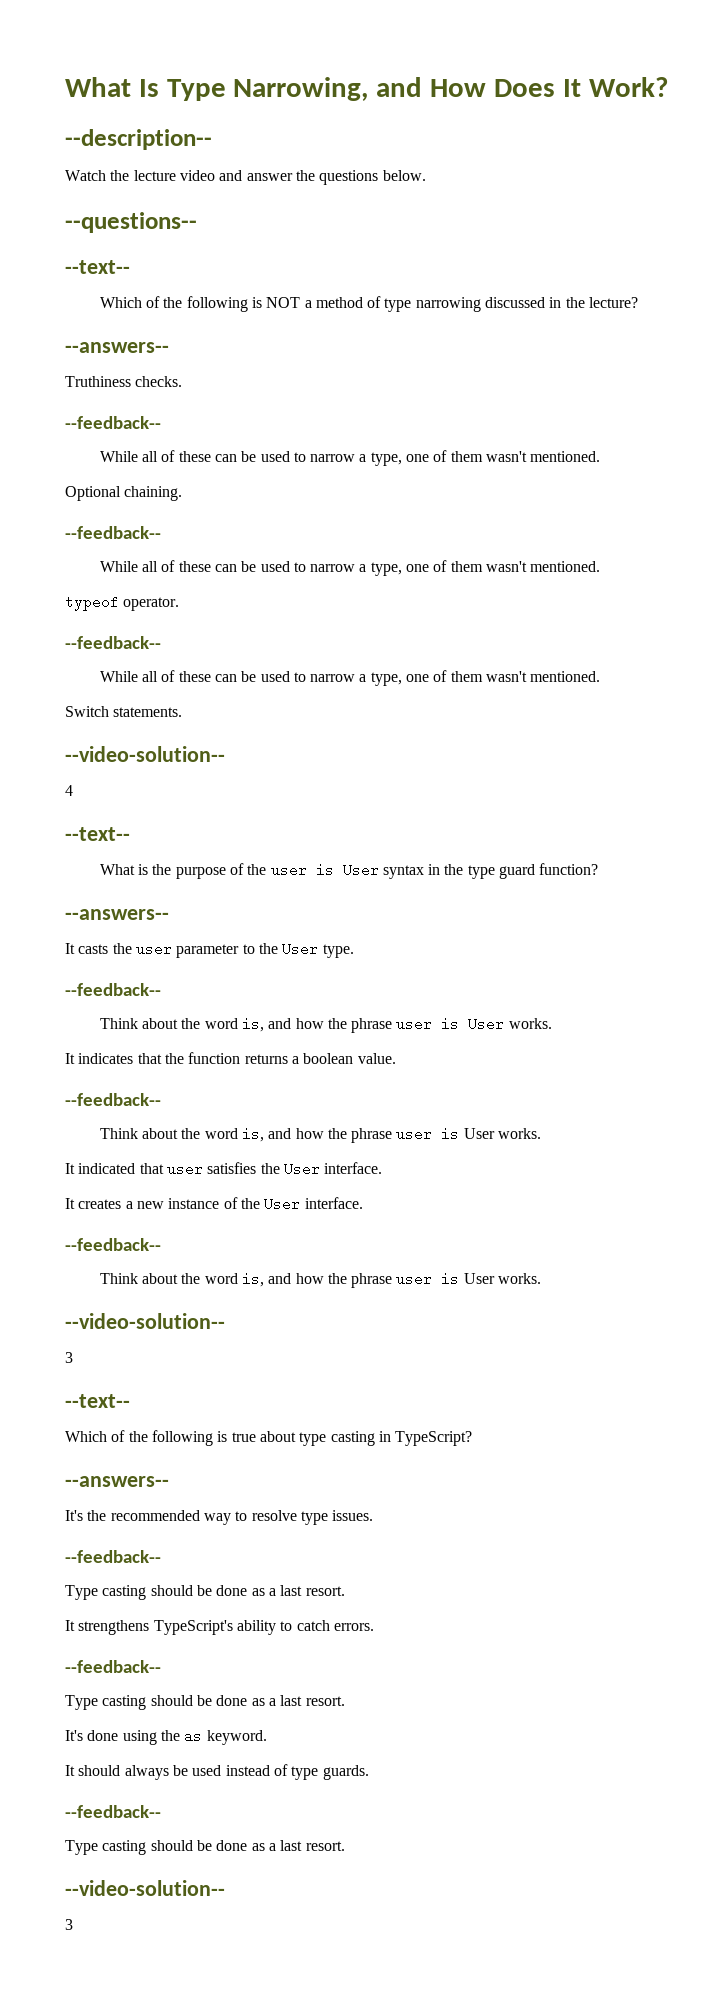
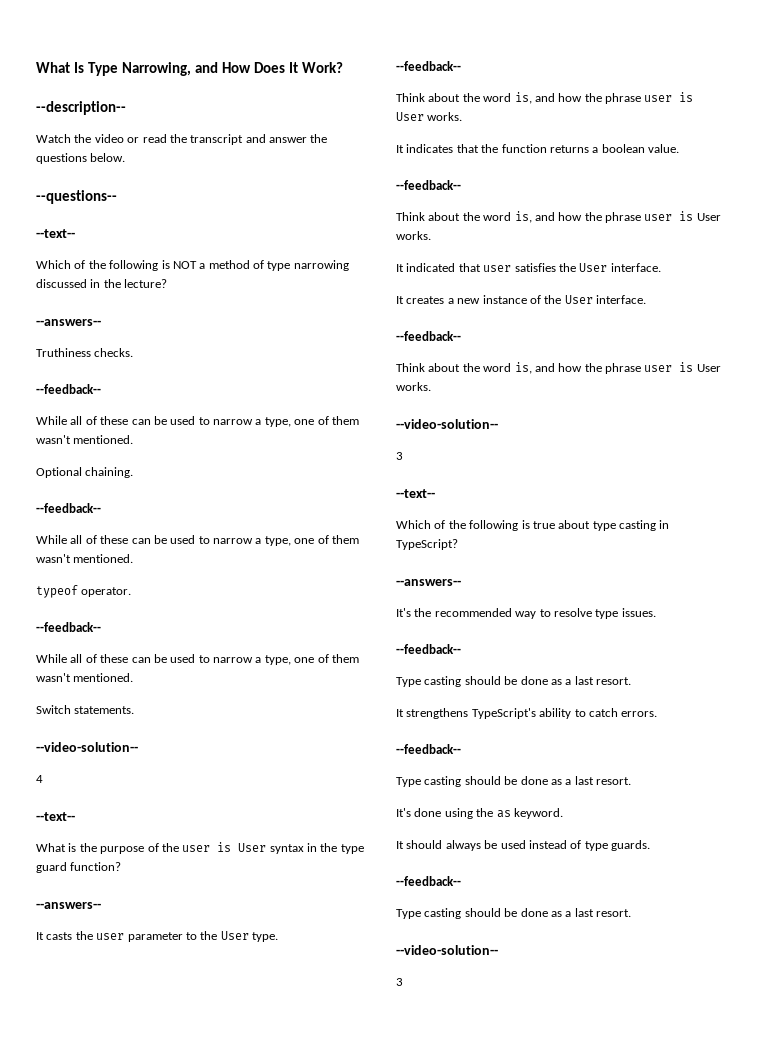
[133,170,215,181] lecture video -> [94,134,244,145] video or read the transcript

